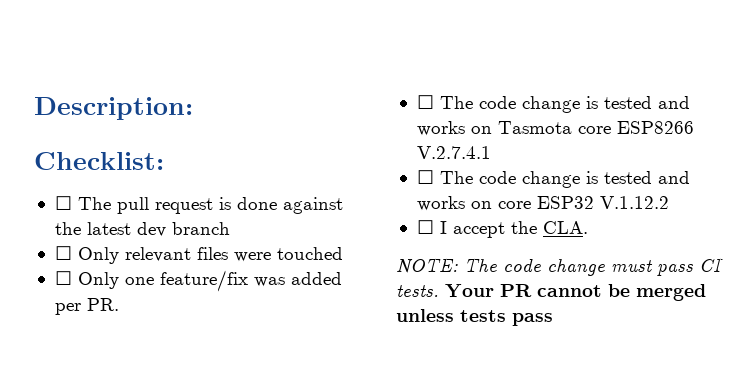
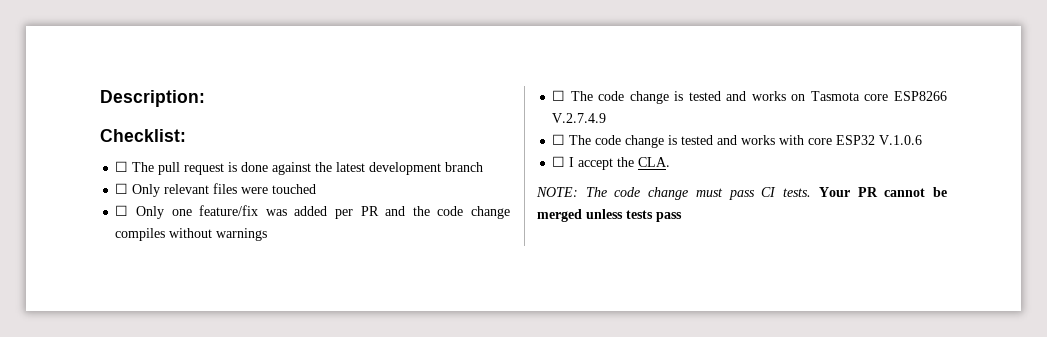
[136,222,166,237] dev -> [369,162,442,175] development
[86,298,119,311] PR. -> [360,206,511,219] [115,228,268,241] PR and the code change compiles without warnings
[416,146,491,159] [416,170,690,188] [416,196,492,211] V.2.7.4.1 // ☐ The code change is tested and works on -> [552,113,607,123] [552,134,805,148] V.2.7.4.9 // ☐ The code change is tested and works with
[599,196,669,209] V.1.12.2 -> [879,135,923,145] V.1.0.6

